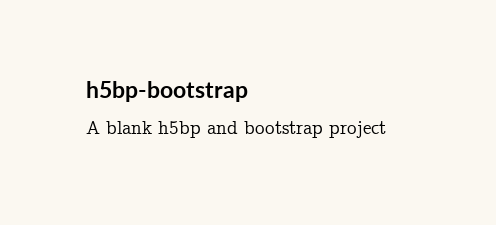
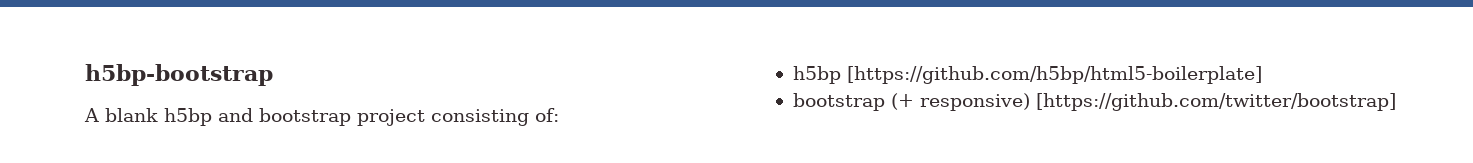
(386, 129) none -> [431,108,559,126] [792,66,1262,84] [792,93,1396,111] consisting of: // h5bp [https://github.com/h5bp/html5-boilerplate] // bootstrap (+ responsive) [https://github.com/twitter/bootstrap]

